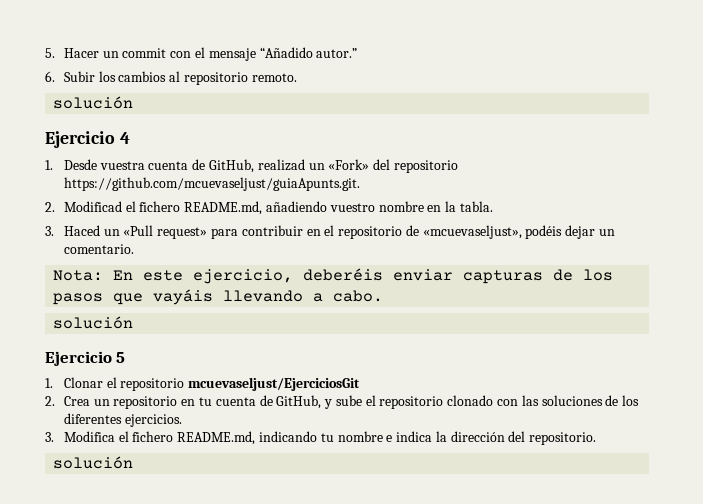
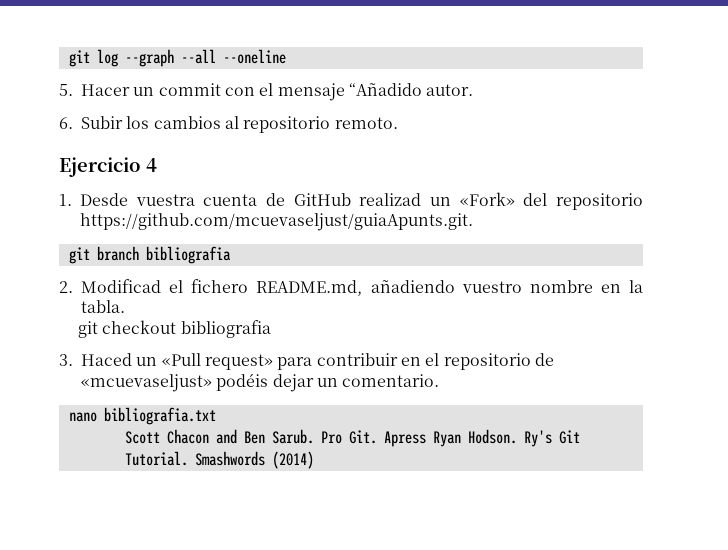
(45, 53) none -> [68,49,286,67] git log --graph --all --oneline //
[316,48,358,58] autor.” -> [426,84,474,96] autor.
[53,96,134,109] // solución -> (398, 123) none
[208,159,254,173] GitHub, -> [293,193,351,206] GitHub
(360, 184) none -> [68,246,231,264] // git branch bibliografia
(493, 206) none -> [78,320,271,338] // git checkout bibliografia
[422,225,522,239] «mcuevaseljust», -> [81,374,212,392] «mcuevaseljust»
[53,268,614,284] [53,289,384,305] [53,316,134,329] [45,351,126,366] [45,377,361,391] [45,395,640,409] [63,413,182,427] [45,431,597,445] [53,456,134,469] Nota: En este ejercicio, deberéis enviar capturas de los pasos que vayáis llevando a cabo. // solución // Ejercicio 5 // 1. Clonar el repositorio mcuevaseljust/EjerciciosGit // 2. Crea un repositorio en tu cuenta de GitHub, y sube el repositorio clonado con las soluciones de los diferentes ejercicios. // 3. Modifica el fichero README.md, indicando tu nombre e indica la dirección del repositorio. // solución -> [68,407,216,425] [124,429,580,447] [124,451,314,469] nano bibliografia.txt // Scott Chacon and Ben Sarub. Pro Git. Apress Ryan Hodson. Ry's Git Tutorial. Smashwords (2014)

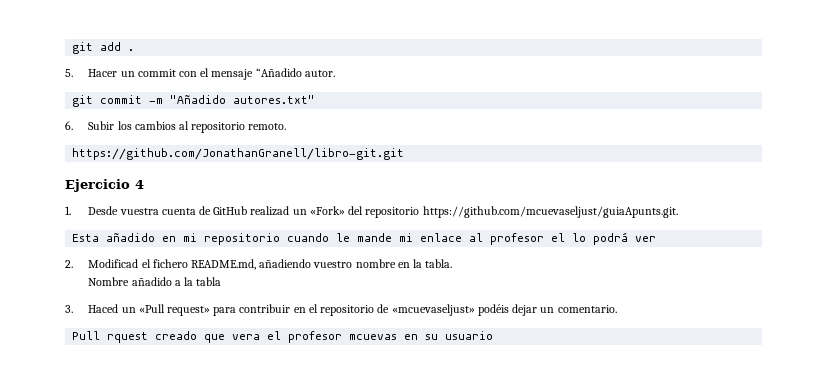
[68,49,286,67] git log --graph --all --oneline -> [72,42,135,54] git add .
(474, 90) none -> [72,95,316,107] // git commit -m "Añadido autores.txt"
(398, 123) none -> [72,148,405,160] // https://github.com/JonathanGranell/libro-git.git
[68,246,231,264] git branch bibliografia -> [72,232,657,245] Esta añadido en mi repositorio cuando le mande mi enlace al profesor el lo podrá ver
[78,320,271,338] git checkout bibliografia -> [88,277,222,286] Nombre añadido a la tabla
[68,407,216,425] [124,429,580,447] [124,451,314,469] nano bibliografia.txt // Scott Chacon and Ben Sarub. Pro Git. Apress Ryan Hodson. Ry's Git Tutorial. Smashwords (2014) -> [72,331,494,343] Pull rquest creado que vera el profesor mcuevas en su usuario

